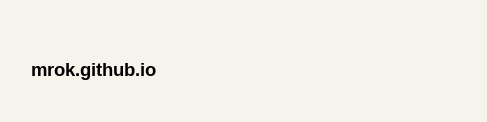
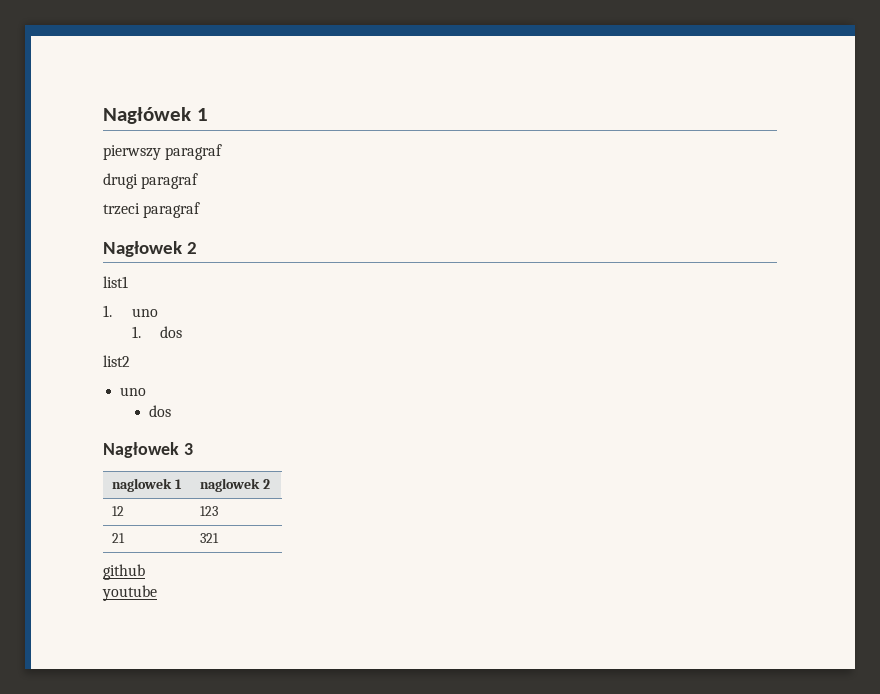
[31,63,156,80] mrok.github.io -> [103,107,208,124] [103,144,223,160] [103,173,199,189] [103,202,201,218] [103,241,198,257] [103,276,128,288] [103,305,158,317] [131,326,183,338] [103,355,130,367] [120,387,147,396] [148,405,171,417] [103,442,193,458] [111,478,182,492] [199,478,270,492] [111,506,124,516] [199,506,218,516] [111,533,125,543] [199,533,219,543] [103,564,145,580] [102,585,157,601] Nagłówek 1 // pierwszy paragraf // drugi paragraf // trzeci paragraf // Nagłowek 2 // list1 // 1. uno // 1. dos // list2 // uno // dos // Nagłowek 3 // naglowek 1 | naglowek 2 // 12 | 123 // 21 | 321 // github // youtube

